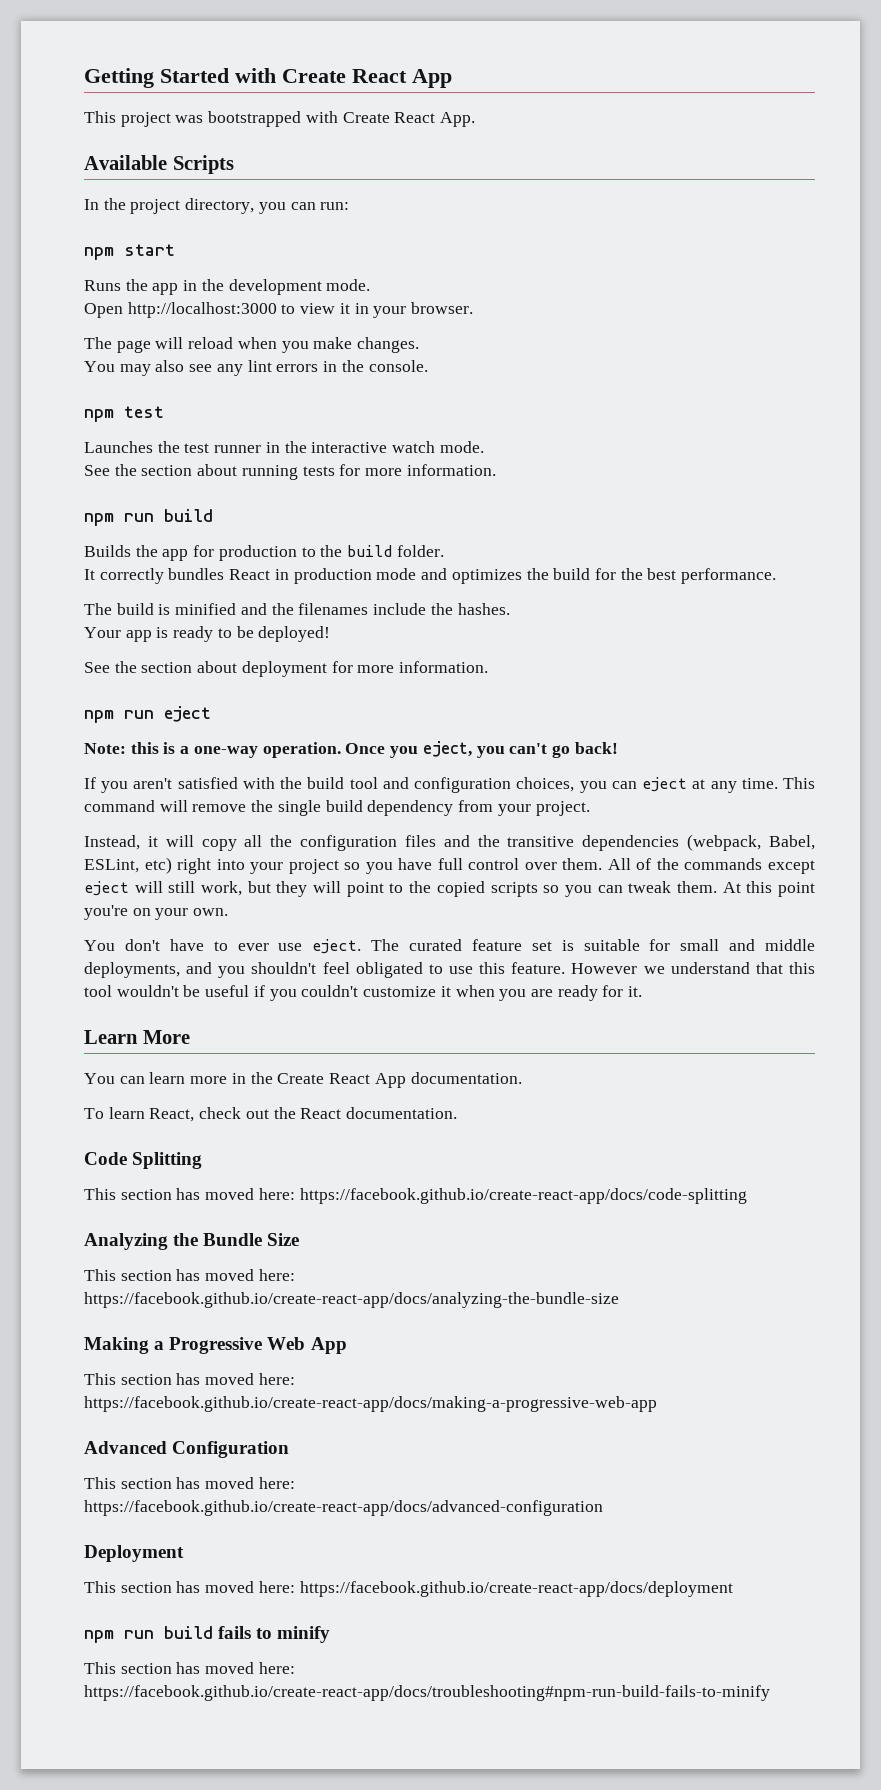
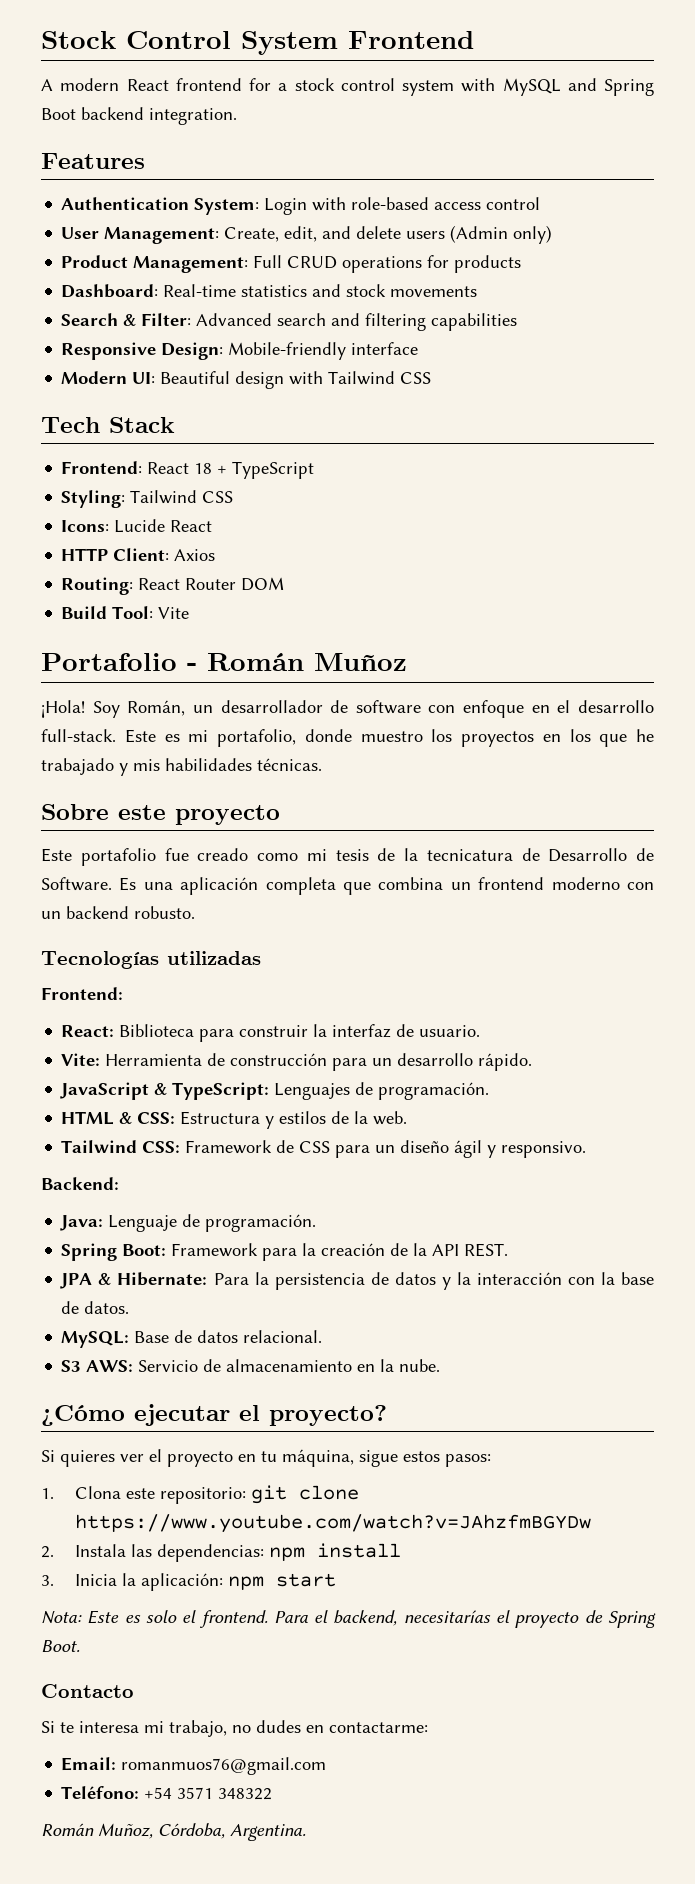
[84,68,452,88] [84,111,476,127] [84,155,234,174] [84,198,350,214] [84,244,175,260] [84,279,371,295] [84,302,474,318] [84,337,420,353] [84,360,428,376] [84,406,164,422] [84,441,484,453] [84,464,496,480] [84,509,213,526] [84,545,444,561] [84,568,777,584] [84,603,510,615] [84,626,331,642] [84,661,489,677] [84,706,211,723] [84,741,618,758] [84,777,816,793] [84,800,590,816] [84,834,815,851] [84,857,815,874] [84,881,816,897] [84,905,229,920] [84,939,815,954] [84,962,815,978] [84,985,643,1001] [84,1030,190,1044] [84,1072,522,1088] [84,1107,458,1122] [84,1152,203,1169] [84,1188,747,1204] [84,1233,300,1250] [84,1269,295,1281] [84,1292,619,1308] [84,1337,347,1354] [84,1373,295,1385] [84,1396,657,1412] [84,1441,290,1458] [84,1477,295,1489] [84,1500,603,1516] [84,1545,184,1562] [84,1581,733,1597] [84,1626,331,1643] [84,1662,295,1674] [84,1685,770,1701] Getting Started with Create React App // This project was bootstrapped with Create React App. // Available Scripts // In the project directory, you can run: // npm start // Runs the app in the development mode. // Open http://localhost:3000 to view it in your browser. // The page will reload when you make changes. // You may also see any lint errors in the console. // npm test // Launches the test runner in the interactive watch mode. // See the section about running tests for more information. // npm run build // Builds the app for production to the build folder. // It correctly bundles React in production mode and optimizes the build for the best performance. // The build is minified and the filenames include the hashes. // Your app is ready to be deployed! // See the section about deployment for more information. // npm run eject // Note: this is a one-way operation. Once you eject, you can't go back! // If you aren't satisfied with the build tool and configuration choices, you can eject at any time. This command will remove the single build dependency from your project. // Instead, it will copy all the configuration files and the transitive dependencies (webpack, Babel, ESLint, etc) right into your project so you have full control over them. All of the commands except eject will still work, but they will point to the copied scripts so you can tweak them. At this point you're on your own. // You don't have to ever use eject. The curated feature set is suitable for small and middle deployments, and you shouldn't feel obligated to use this feature. However we understand that this tool wouldn't be useful if you couldn't customize it when you are ready for it. // Learn More // You can learn more in the Create React App documentation. // To learn React, check out the React documentation. // Code Splitting // This section has moved here: https://facebook.github.io/create-react-app/docs/code-splitting // Analyzing the Bundle Size // This section has moved here: https://facebook.github.io/create-react-app/docs/analyzing-the-bundle-size // Making a Progressive Web App // This section has moved here: https://facebook.github.io/create-react-app/docs/making-a-progressive-web-app // Advanced Configuration // This section has moved here: https://facebook.github.io/create-react-app/docs/advanced-configuration // Deployment // This section has moved here: https://facebook.github.io/create-react-app/docs/deployment // npm run build fails to minify // This section has moved here: https://facebook.github.io/create-react-app/docs/troubleshooting#npm-run-build-fails-to-minify -> [41,31,474,55] [41,78,654,96] [41,107,237,125] [41,153,145,169] [61,197,541,215] [61,225,553,244] [61,255,522,273] [61,284,478,298] [61,313,518,331] [61,342,419,360] [61,371,432,389] [41,417,175,433] [61,461,315,479] [61,490,234,508] [61,519,213,533] [61,548,216,561] [61,577,285,595] [61,606,190,619] [41,653,407,671] [41,700,654,718] [41,729,654,747] [41,758,322,776] [41,804,280,825] [41,848,654,866] [41,877,654,895] [41,906,195,919] [41,951,261,969] [41,987,123,1000] [61,1024,481,1042] [61,1053,533,1071] [60,1082,490,1100] [61,1111,408,1129] [61,1140,587,1158] [41,1177,119,1190] [60,1214,317,1232] [61,1243,509,1261] [60,1272,654,1290] [61,1301,130,1314] [61,1330,323,1348] [61,1359,441,1372] [41,1404,387,1426] [41,1449,491,1467] [41,1485,360,1504] [75,1514,592,1533] [41,1543,402,1562] [41,1573,337,1591] [41,1610,656,1628] [41,1640,80,1652] [41,1684,134,1698] [41,1720,428,1737] [61,1757,327,1775] [61,1786,273,1800] [41,1823,306,1841] Stock Control System Frontend // A modern React frontend for a stock control system with MySQL and Spring Boot backend integration. // Features // Authentication System: Login with role-based access control // User Management: Create, edit, and delete users (Admin only) // Product Management: Full CRUD operations for products // Dashboard: Real-time statistics and stock movements // Search & Filter: Advanced search and filtering capabilities // Responsive Design: Mobile-friendly interface // Modern UI: Beautiful design with Tailwind CSS // Tech Stack // Frontend: React 18 + TypeScript // Styling: Tailwind CSS // Icons: Lucide React // HTTP Client: Axios // Routing: React Router DOM // Build Tool: Vite // Portafolio - Román Muñoz // ¡Hola! Soy Román, un desarrollador de software con enfoque en el desarrollo full-stack. Este es mi portafolio, donde muestro los proyectos en los que he trabajado y mis habilidades técnicas. // Sobre este proyecto // Este portafolio fue creado como mi tesis de la tecnicatura de Desarrollo de Software. Es una aplicación completa que combina un frontend moderno con un backend robusto. // Tecnologías utilizadas // Frontend: // React: Biblioteca para construir la interfaz de usuario. // Vite: Herramienta de construcción para un desarrollo rápido. // JavaScript & TypeScript: Lenguajes de programación. // HTML & CSS: Estructura y estilos de la web. // Tailwind CSS: Framework de CSS para un diseño ágil y responsivo. // Backend: // Java: Lenguaje de programación. // Spring Boot: Framework para la creación de la API REST. // JPA & Hibernate: Para la persistencia de datos y la interacción con la base de datos. // MySQL: Base de datos relacional. // S3 AWS: Servicio de almacenamiento en la nube. // ¿Cómo ejecutar el proyecto? // Si quieres ver el proyecto en tu máquina, sigue estos pasos: // 1. Clona este repositorio: git clone https://www.youtube.com/watch?v=JAhzfmBGYDw // 2. Instala las dependencias: npm install // 3. Inicia la aplicación: npm start // Nota: Este es solo el frontend. Para el backend, necesitarías el proyecto de Spring Boot. // Contacto // Si te interesa mi trabajo, no dudes en contactarme: // Email: romanmuos76@gmail.com // Teléfono: +54 3571 348322 // Román Muñoz, Córdoba, Argentina.

